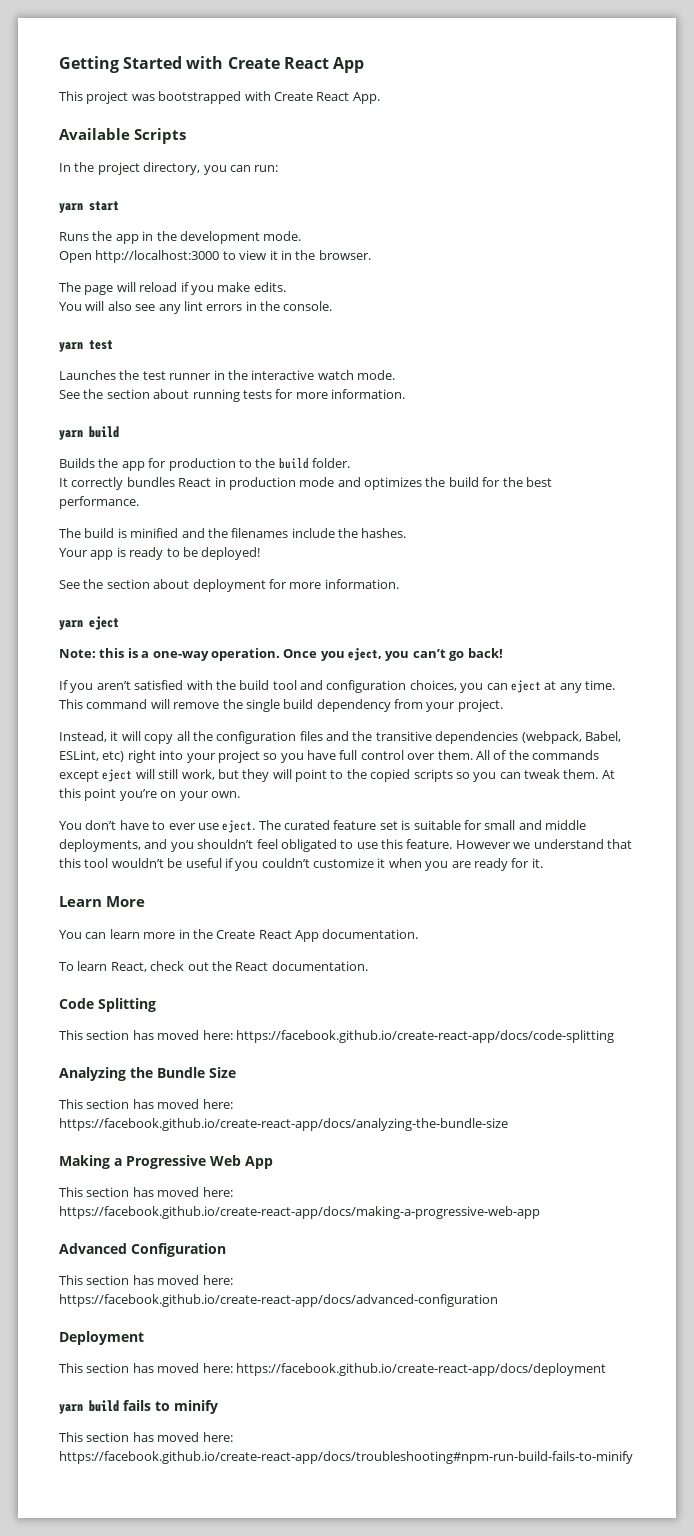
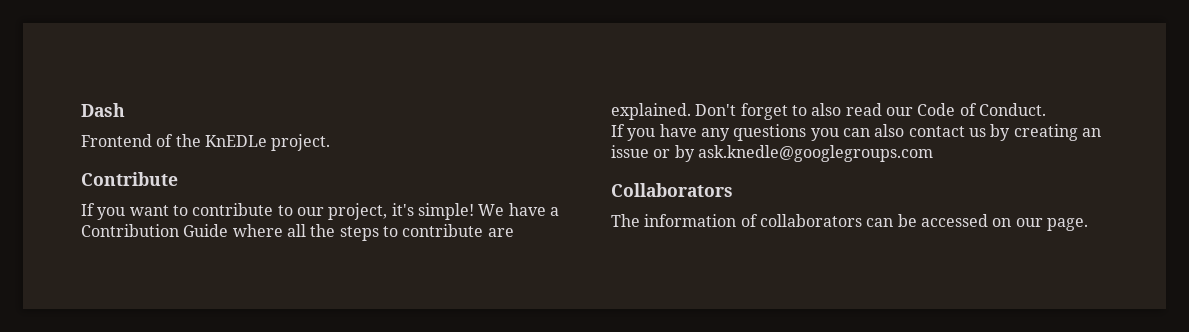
[59,56,364,73] [59,91,380,104] [59,128,186,144] [59,162,279,175] [59,201,119,213] [59,231,302,244] [59,250,371,263] [59,282,286,295] [59,301,333,314] [59,340,113,352] [59,370,395,380] [59,389,405,402] [59,426,119,440] [59,458,350,471] [59,477,552,490] [59,496,139,509] [59,528,407,538] [59,547,261,560] [59,579,399,592] [59,616,119,630] [59,648,503,661] [59,680,615,693] [59,699,503,712] [59,731,621,744] [59,750,599,763] [59,769,615,782] [59,788,240,801] [59,820,586,833] [59,839,632,852] [59,858,543,871] [59,896,145,907] [59,929,419,942] [59,961,368,972] [59,998,156,1012] [59,1030,614,1043] [59,1067,236,1081] [59,1099,233,1109] [59,1118,508,1131] [59,1155,273,1169] [59,1187,233,1197] [59,1206,540,1219] [59,1243,226,1257] [59,1275,233,1285] [59,1294,498,1307] [59,1331,144,1345] [59,1363,606,1376] [59,1400,218,1414] [59,1432,233,1442] [59,1451,633,1464] Getting Started with Create React App // This project was bootstrapped with Create React App. // Available Scripts // In the project directory, you can run: // yarn start // Runs the app in the development mode. // Open http://localhost:3000 to view it in the browser. // The page will reload if you make edits. // You will also see any lint errors in the console. // yarn test // Launches the test runner in the interactive watch mode. // See the section about running tests for more information. // yarn build // Builds the app for production to the build folder. // It correctly bundles React in production mode and optimizes the build for the best performance. // The build is minified and the filenames include the hashes. // Your app is ready to be deployed! // See the section about deployment for more information. // yarn eject // Note: this is a one-way operation. Once you eject, you can’t go back! // If you aren’t satisfied with the build tool and configuration choices, you can eject at any time. This command will remove the single build dependency from your project. // Instead, it will copy all the configuration files and the transitive dependencies (webpack, Babel, ESLint, etc) right into your project so you have full control over them. All of the commands except eject will still work, but they will point to the copied scripts so you can tweak them. At this point you’re on your own. // You don’t have to ever use eject. The curated feature set is suitable for small and middle deployments, and you shouldn’t feel obligated to use this feature. However we understand that this tool wouldn’t be useful if you couldn’t customize it when you are ready for it. // Learn More // You can learn more in the Create React App documentation. // To learn React, check out the React documentation. // Code Splitting // This section has moved here: https://facebook.github.io/create-react-app/docs/code-splitting // Analyzing the Bundle Size // This section has moved here: https://facebook.github.io/create-react-app/docs/analyzing-the-bundle-size // Making a Progressive Web App // This section has moved here: https://facebook.github.io/create-react-app/docs/making-a-progressive-web-app // Advanced Configuration // This section has moved here: https://facebook.github.io/create-react-app/docs/advanced-configuration // Deployment // This section has moved here: https://facebook.github.io/create-react-app/docs/deployment // yarn build fails to minify // This section has moved here: https://facebook.github.io/create-react-app/docs/troubleshooting#npm-run-build-fails-to-minify -> [81,103,125,117] [81,134,331,151] [81,172,178,186] [81,203,559,220] [81,224,514,241] [611,103,1046,120] [611,124,1101,141] [611,145,933,162] [611,183,733,197] [611,214,1088,231] Dash // Frontend of the KnEDLe project. // Contribute // If you want to contribute to our project, it's simple! We have a Contribution Guide where all the steps to contribute are explained. Don't forget to also read our Code of Conduct. // If you have any questions you can also contact us by creating an issue or by ask.knedle@googlegroups.com // Collaborators // The information of collaborators can be accessed on our page.

